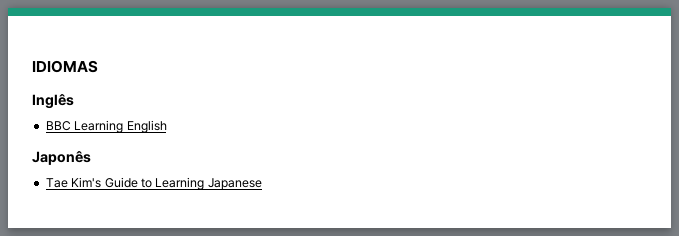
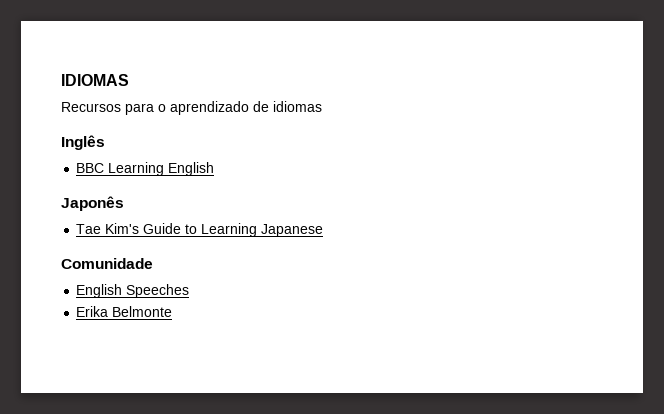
(98, 66) none -> [61,101,322,115] // Recursos para o aprendizado de idiomas
(262, 184) none -> [61,258,153,269] [76,284,190,298] [76,306,173,317] // Comunidade // English Speeches // Erika Belmonte

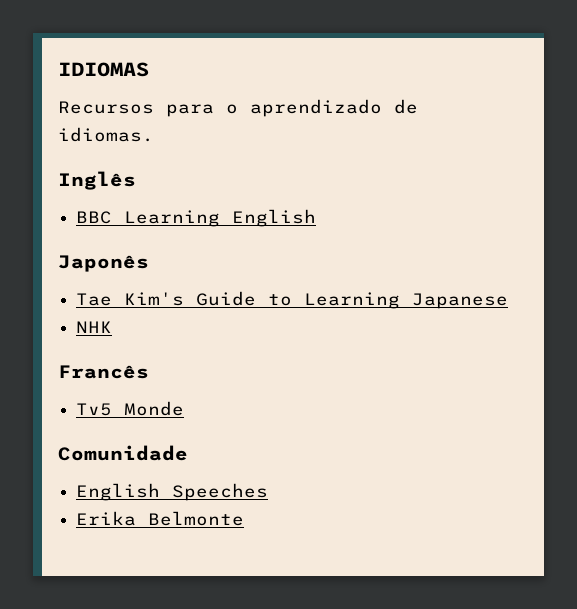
[273,101,322,112] idiomas -> [58,127,154,142] idiomas.
(324, 230) none -> [76,321,113,333] [58,365,149,379] [76,401,185,416] // NHK // Francês // Tv5 Monde

